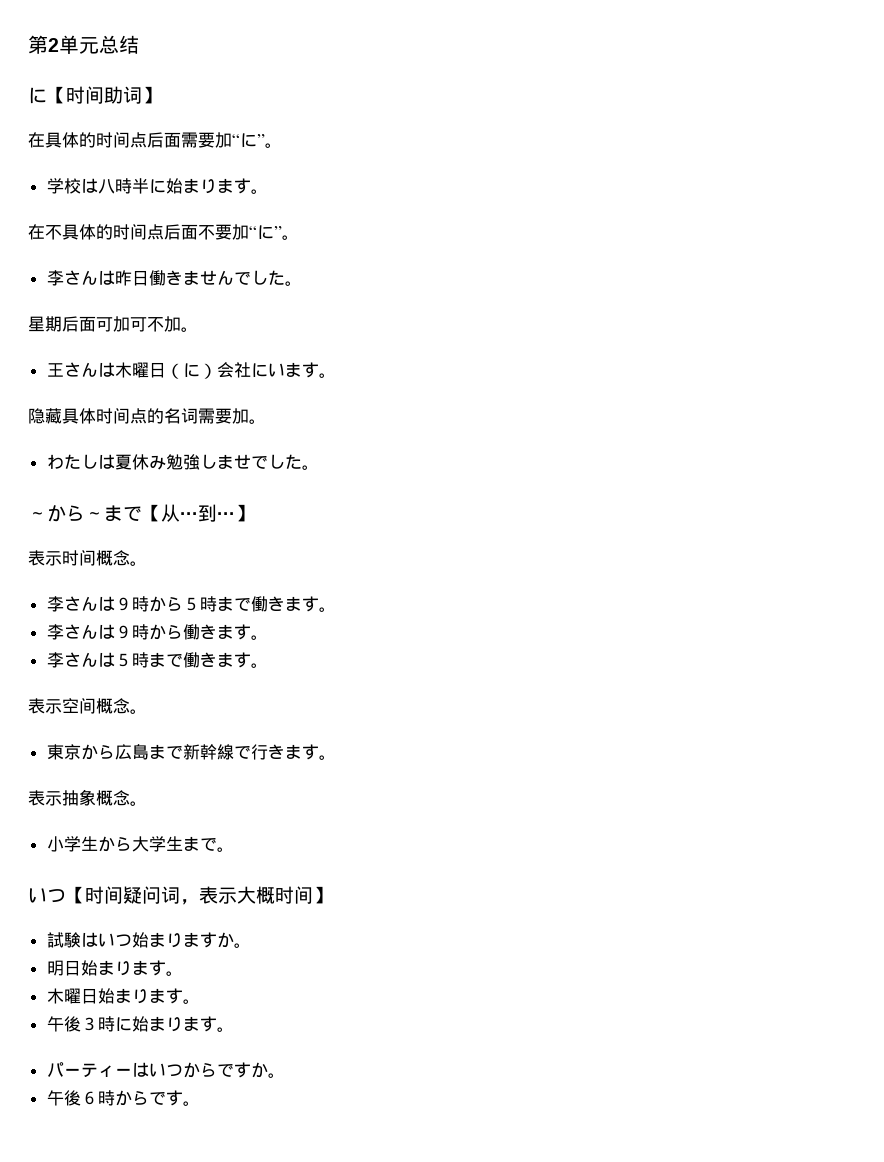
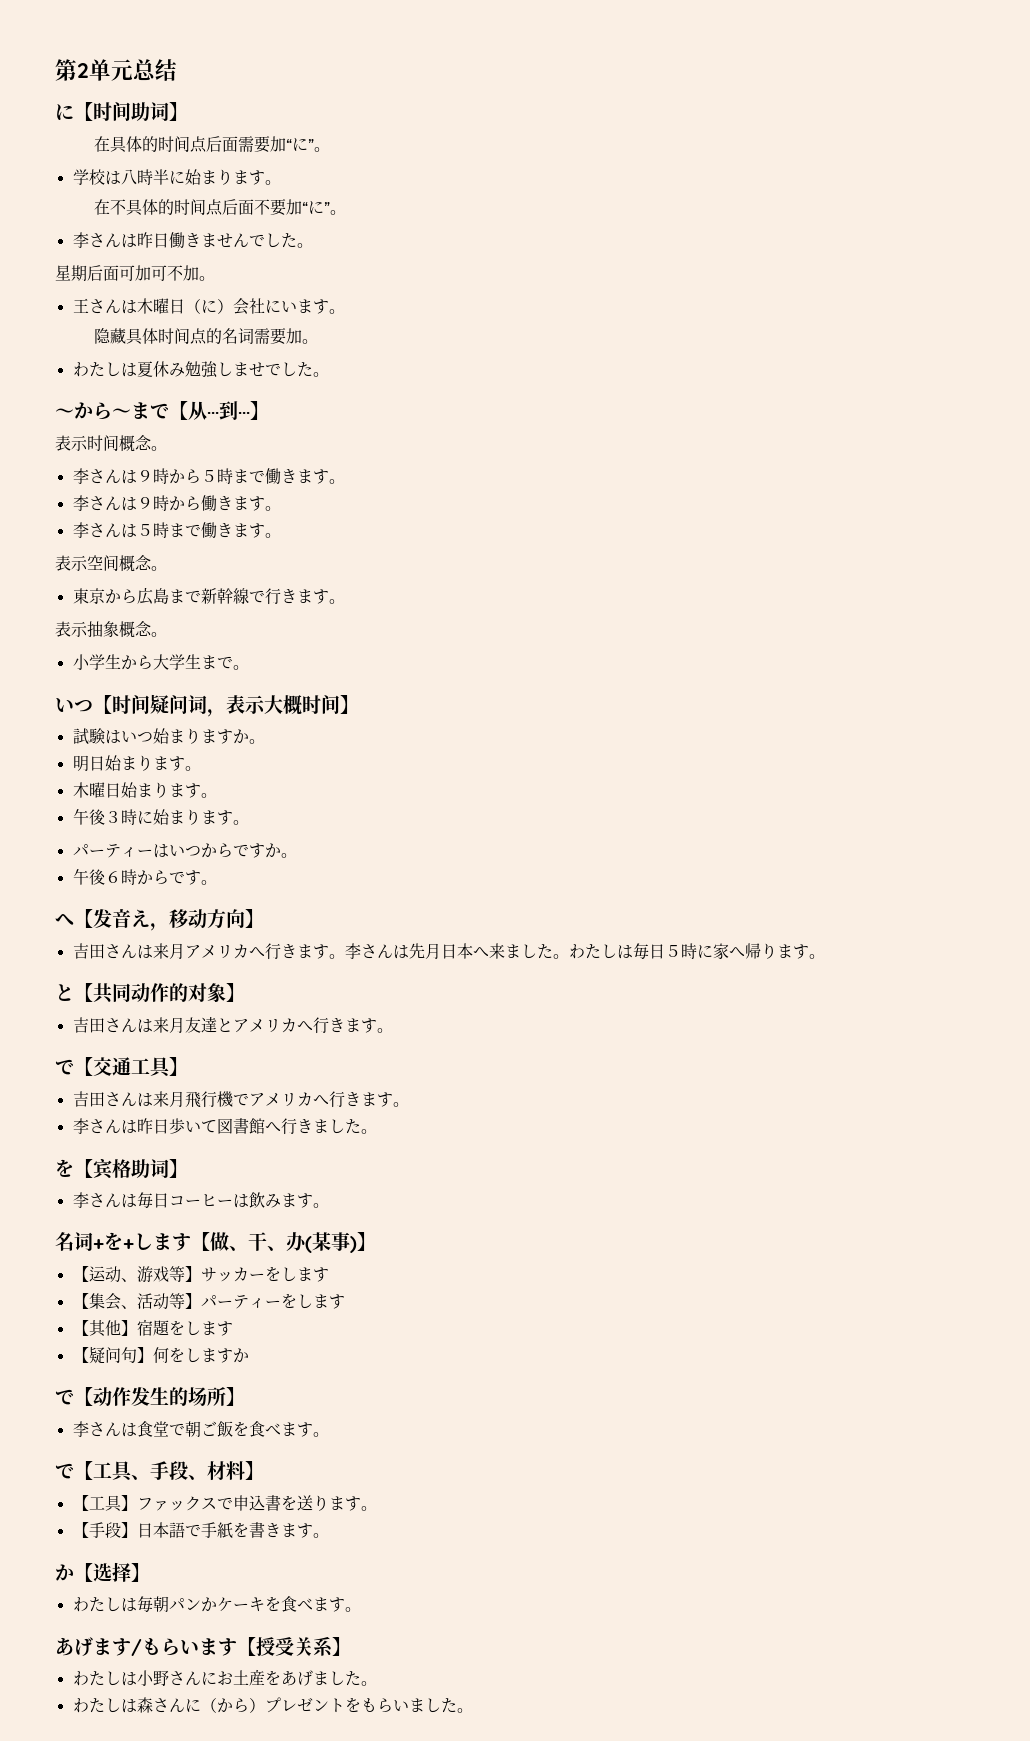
(200, 1103) none -> [55,909,264,931] [72,943,825,960] [55,983,245,1003] [72,1016,393,1034] [55,1057,188,1078] [72,1091,409,1108] [72,1118,377,1135] [55,1158,188,1179] [72,1192,329,1209] [55,1232,376,1253] [72,1266,329,1283] [72,1293,345,1310] [72,1319,233,1337] [72,1346,249,1364] [55,1387,245,1406] [72,1421,329,1437] [55,1461,264,1482] [72,1495,377,1512] [72,1522,329,1539] [55,1562,150,1582] [72,1596,361,1613] [55,1636,351,1657] [72,1669,377,1686] [72,1697,473,1713] // へ【发音え，移动方向】 // 吉田さんは来月アメリカへ行きます。李さんは先月日本へ来ました。わたしは毎日５時に家へ帰ります。 // と【共同动作的对象】 // 吉田さんは来月友達とアメリカへ行きます。 // で【交通工具】 // 吉田さんは来月飛行機でアメリカへ行きます。 // 李さんは昨日歩いて図書館へ行きました。 // を【宾格助词】 // 李さんは毎日コーヒーは飲みます。 // 名词+を+します【做、干、办(某事)】 // 【运动、游戏等】サッカーをします // 【集会、活动等】パーティーをします // 【其他】宿題をします // 【疑问句】何をしますか // で【动作发生的场所】 // 李さんは食堂で朝ご飯を食べます。 // で【工具、手段、材料】 // 【工具】ファックスで申込書を送ります。 // 【手段】日本語で手紙を書きます。 // か【选择】 // わたしは毎朝パンかケーキを食べます。 // あげます/もらいます【授受关系】 // わたしは小野さんにお土産をあげました。 // わたしは森さんに（から）プレゼントをもらいました。

